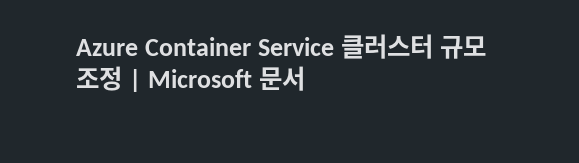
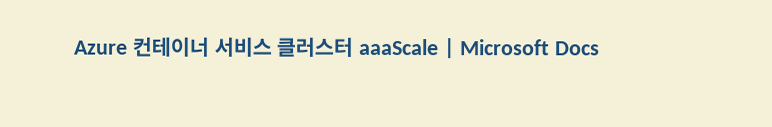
[144,34,486,59] [76,66,122,91] Container Service 클러스터 규모 조정 -> [132,36,440,57] 컨테이너 서비스 클러스터 aaaScale
[258,66,305,91] 문서 -> [554,41,600,56] Docs

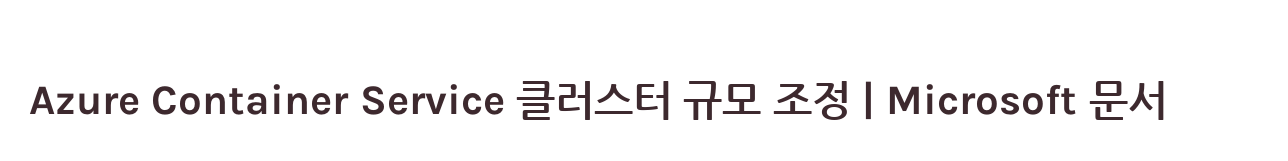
[132,36,440,57] 컨테이너 서비스 클러스터 aaaScale -> [151,81,851,120] Container Service 클러스터 규모 조정
[554,41,600,56] Docs -> [1088,81,1167,120] 문서

